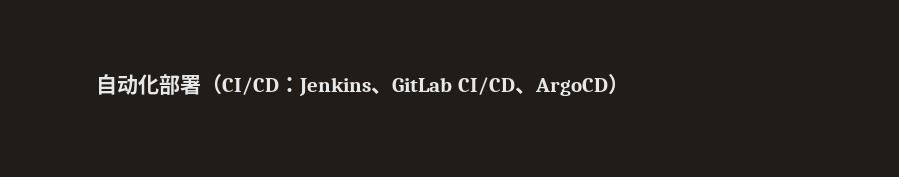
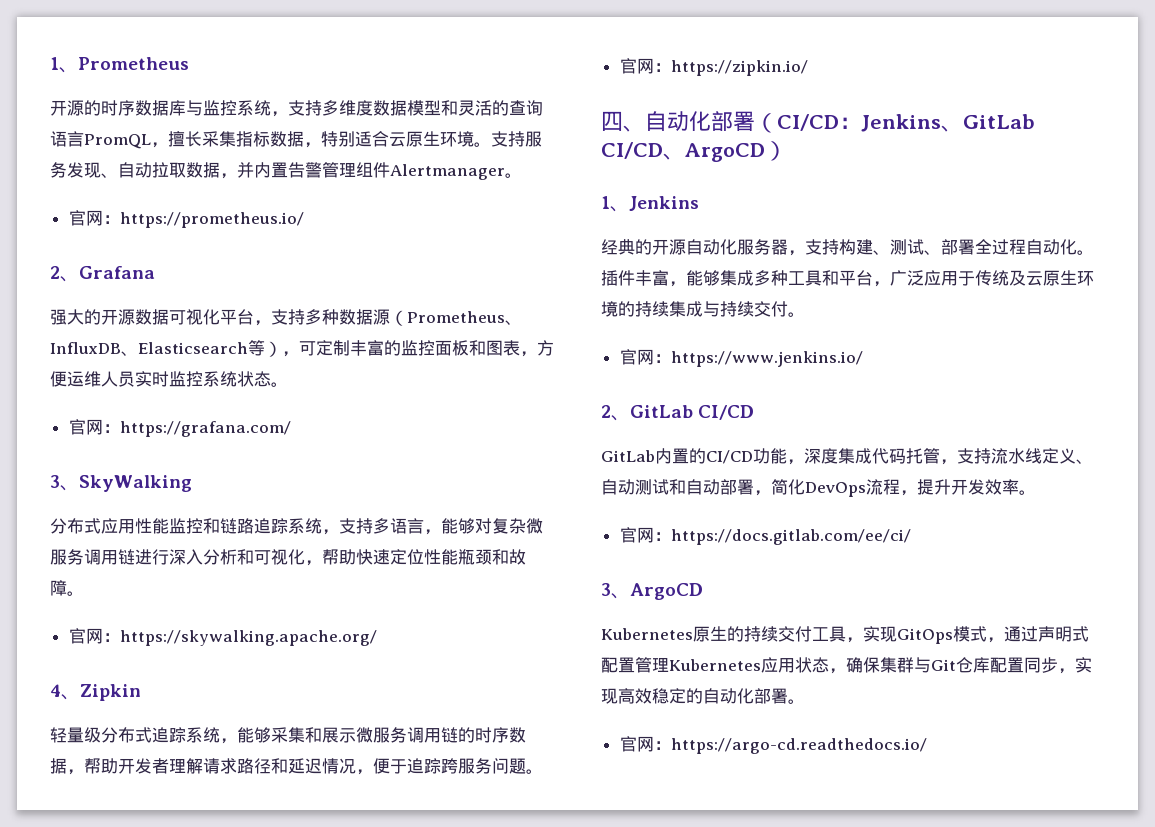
(96, 84) none -> [50,57,189,73] [50,100,543,117] [50,131,542,149] [50,162,522,180] [68,210,304,228] [50,266,155,282] [50,309,522,326] [50,340,554,357] [50,371,288,387] [68,419,291,437] [50,475,192,492] [50,518,543,535] [50,549,526,566] [50,580,84,596] [68,628,377,646] [50,684,141,701] [50,727,526,744] [50,758,543,775] [619,58,808,76] [601,111,645,132] 1、Prometheus // 开源的时序数据库与监控系统，支持多维度数据模型和灵活的查询语言PromQL，擅长采集指标数据，特别适合云原生环境。支持服务发现、自动拉取数据，并内置告警管理组件Alertmanager。 // 官网：https://prometheus.io/ // 2、Grafana // 强大的开源数据可视化平台，支持多种数据源（Prometheus、InfluxDB、Elasticsearch等），可定制丰富的监控面板和图表，方便运维人员实时监控系统状态。 // 官网：https://grafana.com/ // 3、SkyWalking // 分布式应用性能监控和链路追踪系统，支持多语言，能够对复杂微服务调用链进行深入分析和可视化，帮助快速定位性能瓶颈和故障。 // 官网：https://skywalking.apache.org/ // 4、Zipkin // 轻量级分布式追踪系统，能够采集和展示微服务调用链的时序数据，帮助开发者理解请求路径和延迟情况，便于追踪跨服务问题。 // 官网：https://zipkin.io/ // 四、
(629, 84) none -> [601,196,699,212] [601,239,1094,256] [601,270,1094,287] [601,301,805,317] [619,349,863,367] [601,405,755,421] [601,448,1093,465] [601,479,1036,497] [619,527,911,545] [601,583,703,600] [601,626,1089,644] [601,657,1092,674] [601,688,805,704] [619,736,927,754] // 1、Jenkins // 经典的开源自动化服务器，支持构建、测试、部署全过程自动化。插件丰富，能够集成多种工具和平台，广泛应用于传统及云原生环境的持续集成与持续交付。 // 官网：https://www.jenkins.io/ // 2、GitLab CI/CD // GitLab内置的CI/CD功能，深度集成代码托管，支持流水线定义、自动测试和自动部署，简化DevOps流程，提升开发效率。 // 官网：https://docs.gitlab.com/ee/ci/ // 3、ArgoCD // Kubernetes原生的持续交付工具，实现GitOps模式，通过声明式配置管理Kubernetes应用状态，确保集群与Git仓库配置同步，实现高效稳定的自动化部署。 // 官网：https://argo-cd.readthedocs.io/

